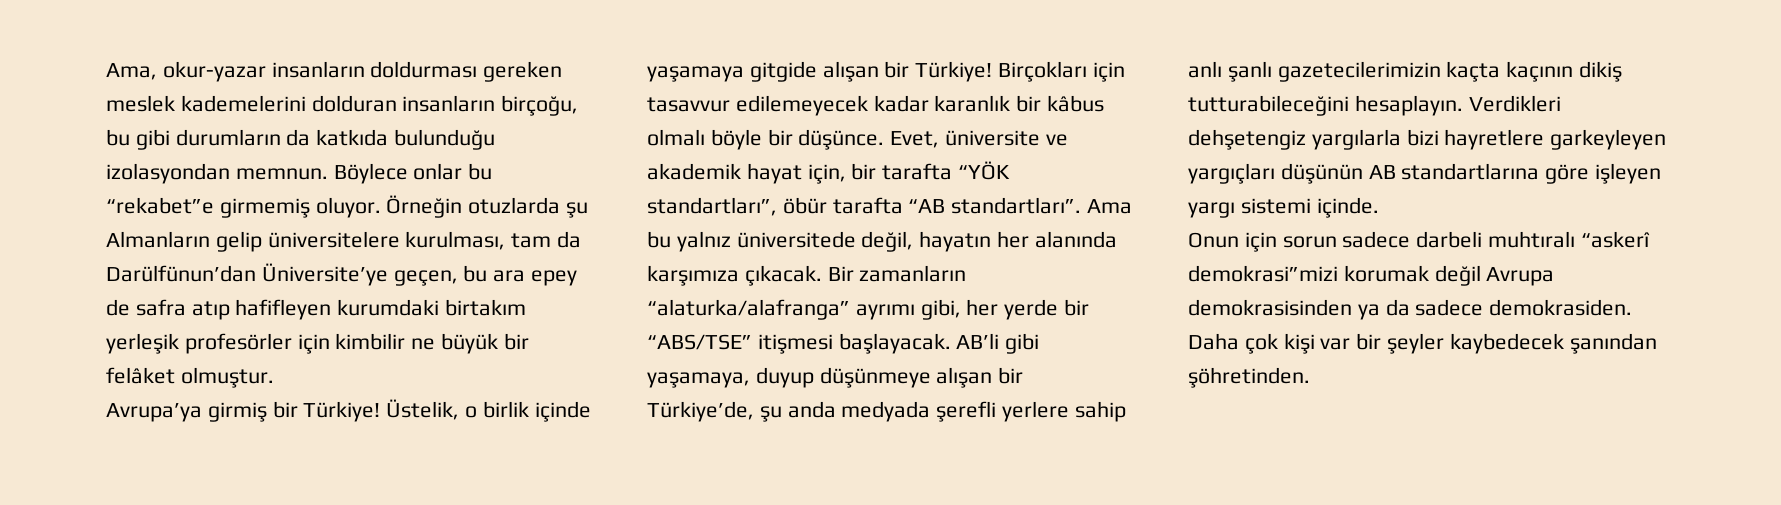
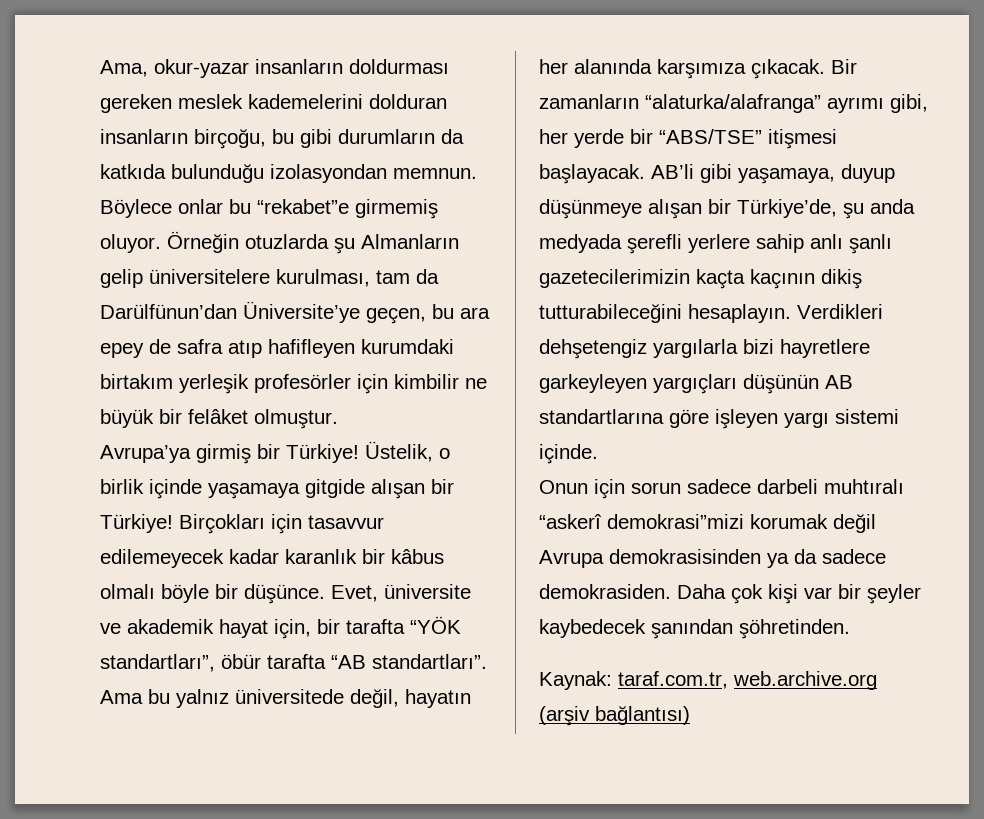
(1310, 377) none -> [539,671,877,690] [539,706,690,726] // Kaynak: taraf.com.tr, web.archive.org (arşiv bağlantısı)

